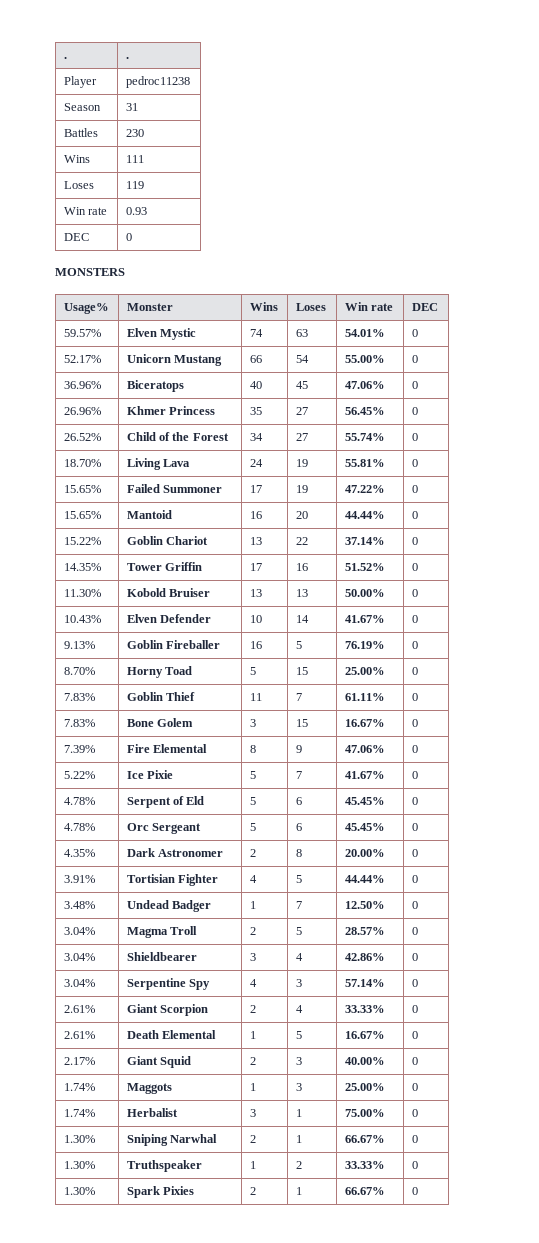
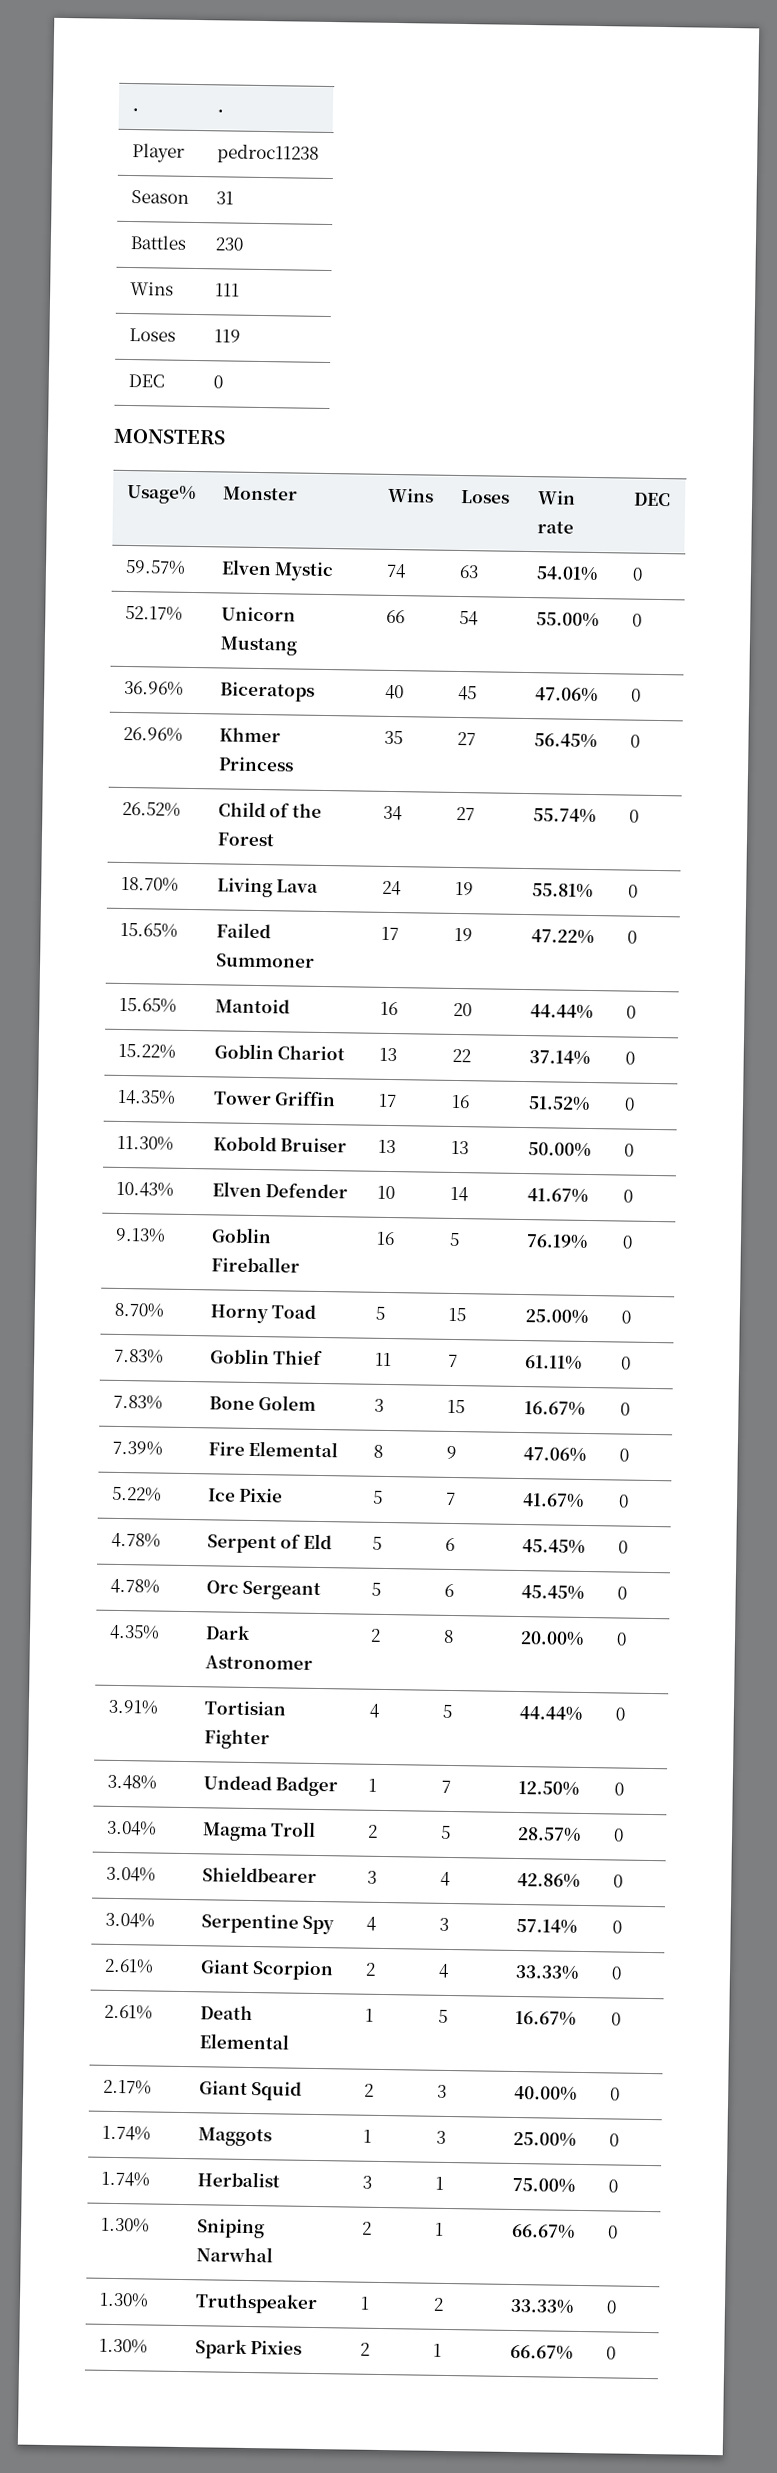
[63,207,108,215] [125,207,147,215] // Win rate | 0.93 -> (241, 336) none

